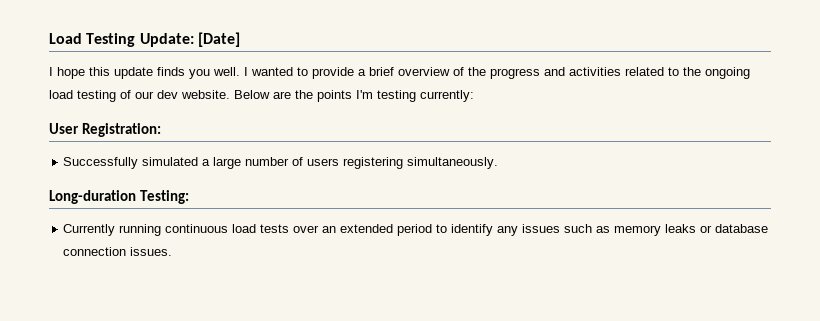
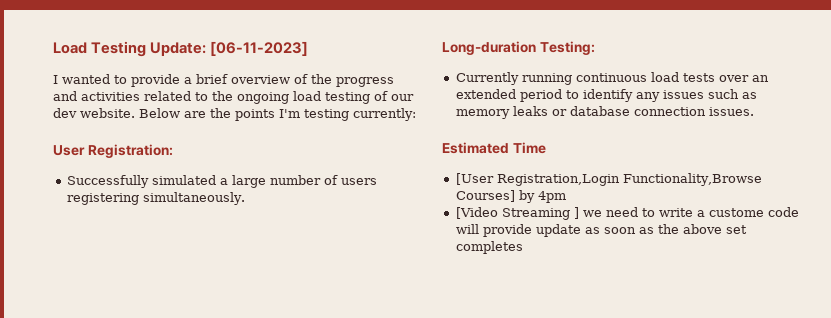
[197,32,240,47] [49,67,248,79] [Date] // I hope this update finds you well. I -> [210,41,309,56] [53,75,58,84] [06-11-2023] // I
(173, 251) none -> [442,142,546,154] [455,173,762,186] [455,190,566,203] [455,207,799,220] [455,224,747,237] [455,241,523,254] // Estimated Time // [User Registration,Login Functionality,Browse Courses] by 4pm // [Video Streaming ] we need to write a custome code will provide update as soon as the above set completes

